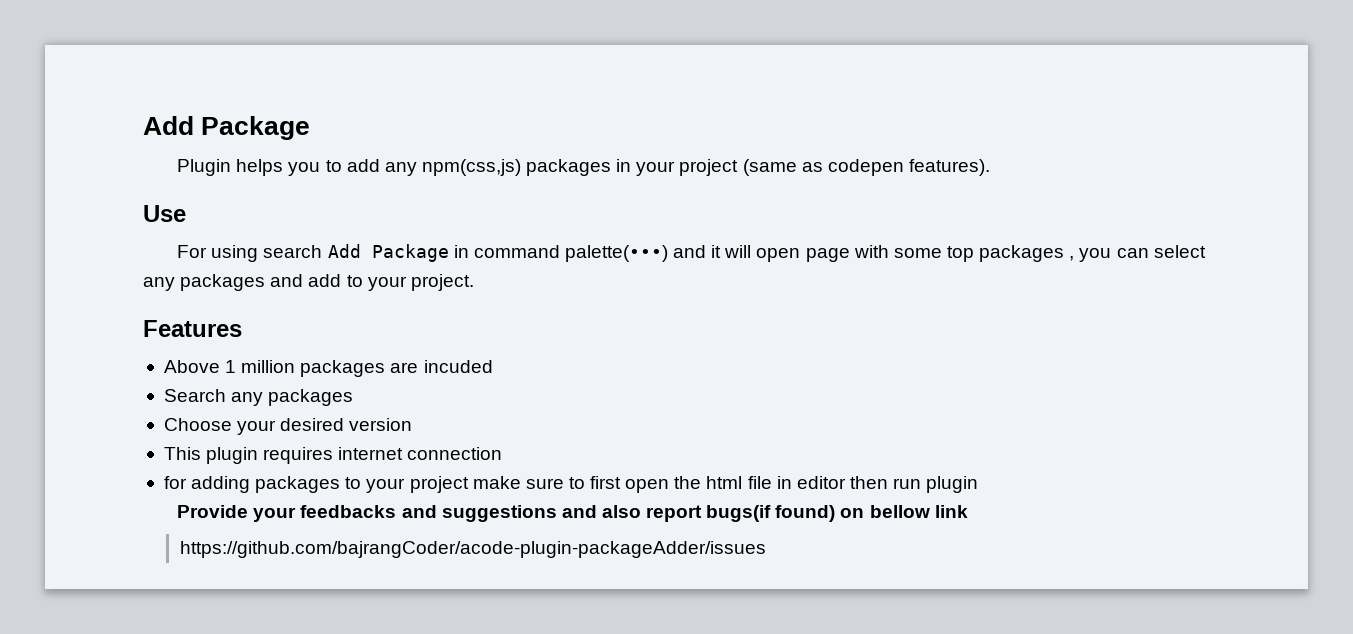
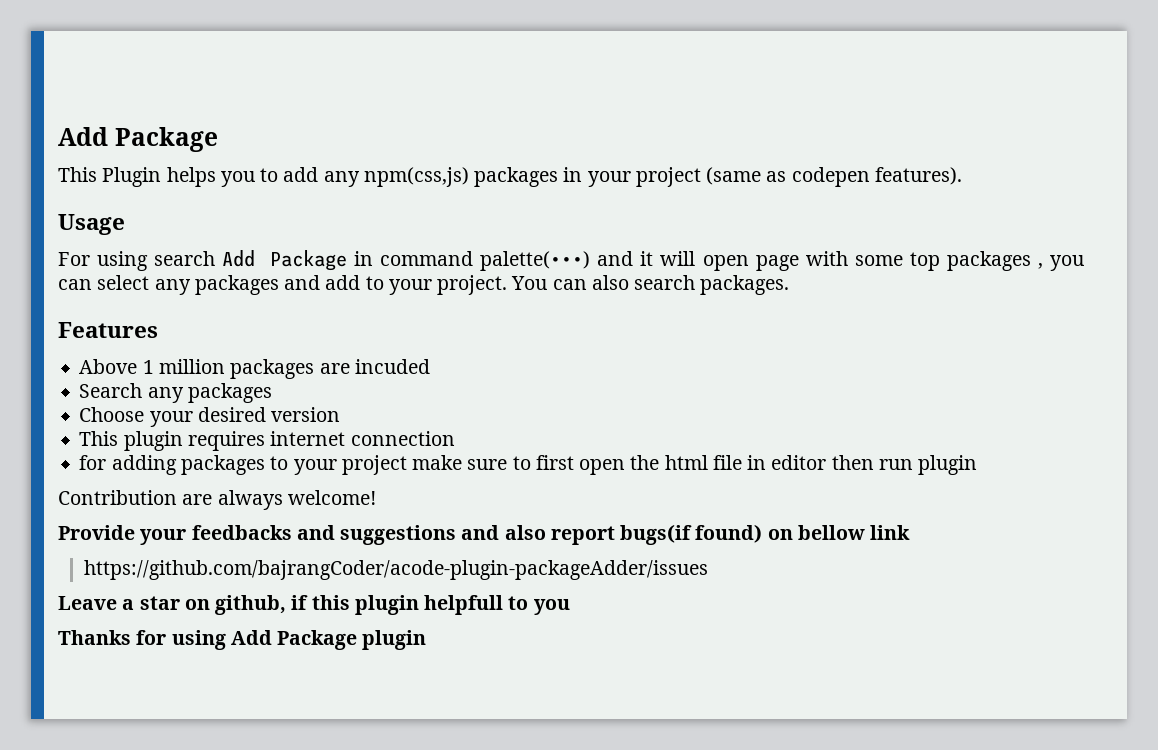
(311, 128) none -> [58,167,97,182] This
[143,205,186,222] Use -> [58,214,125,235] Usage
(474, 282) none -> [511,275,790,295] You can also search packages.
(979, 484) none -> [58,490,376,510] // Contribution are always welcome!
(766, 549) none -> [58,595,570,615] [58,630,427,650] // Leave a star on github, if this plugin helpfull to you // Thanks for using Add Package plugin

